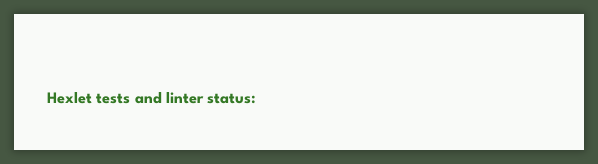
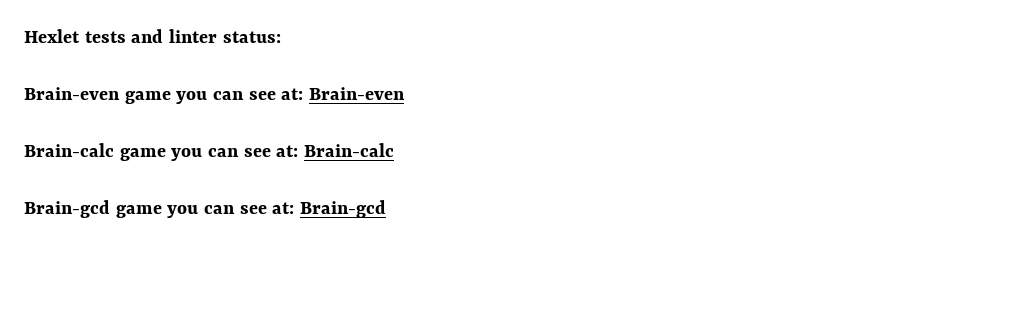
(257, 98) none -> [24,87,406,104] [24,143,395,161] [24,200,387,218] // Brain-even game you can see at: Brain-even // Brain-calc game you can see at: Brain-calc // Brain-gcd game you can see at: Brain-gcd

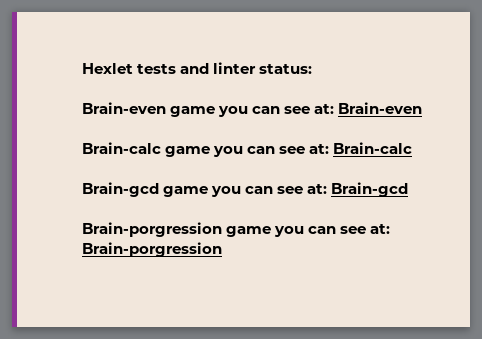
(387, 209) none -> [82,222,391,237] [82,242,222,257] // Brain-porgression game you can see at: Brain-porgression

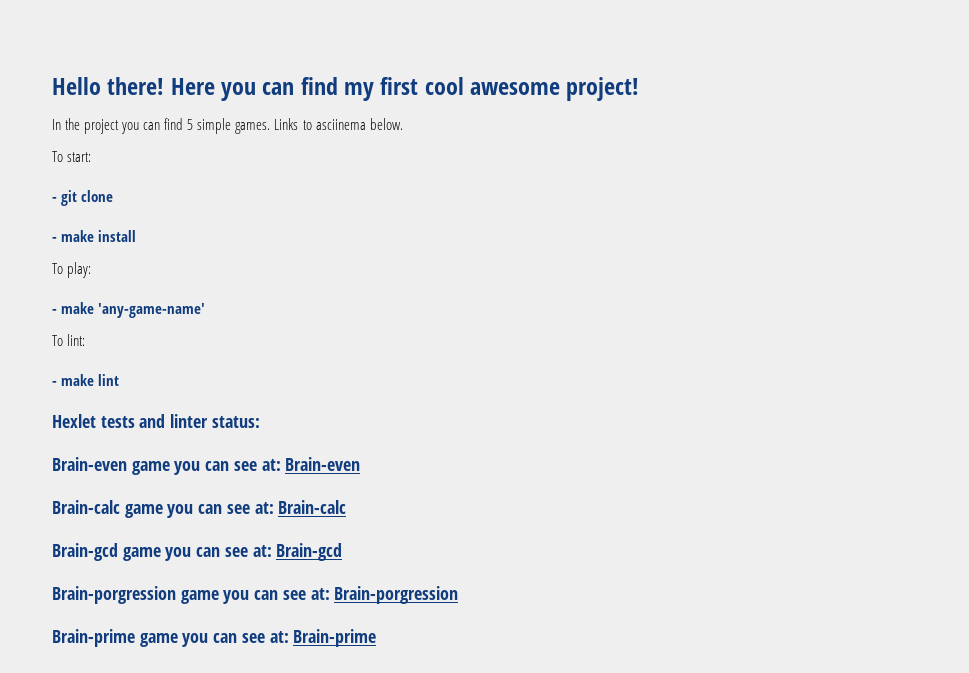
(82, 68) none -> [52,77,640,101] [52,118,403,134] [52,151,92,162] [52,190,114,206] [52,230,137,242] [52,262,92,278] [52,302,206,318] [52,334,86,346] [52,374,120,386] Hello there! Here you can find my first cool awesome project! // In the project you can find 5 simple games. Links to asciinema below. // To start: // - git clone // - make install // To play: // - make 'any-game-name' // To lint: // - make lint //
(222, 249) none -> [52,629,377,647] // Brain-prime game you can see at: Brain-prime

